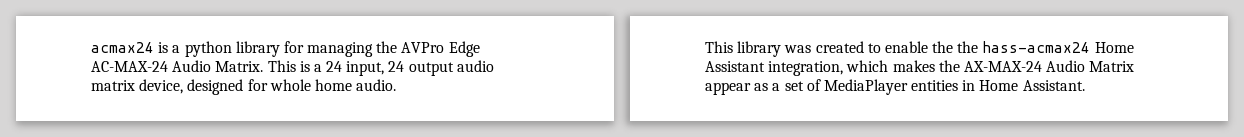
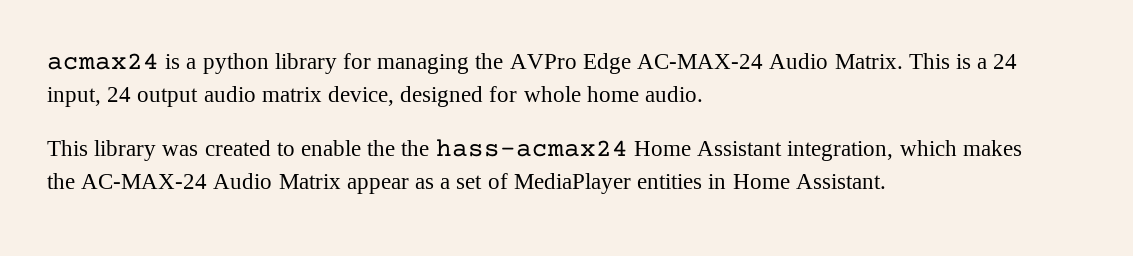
[963,61,1042,72] AX-MAX-24 -> [81,174,208,189] AC-MAX-24

